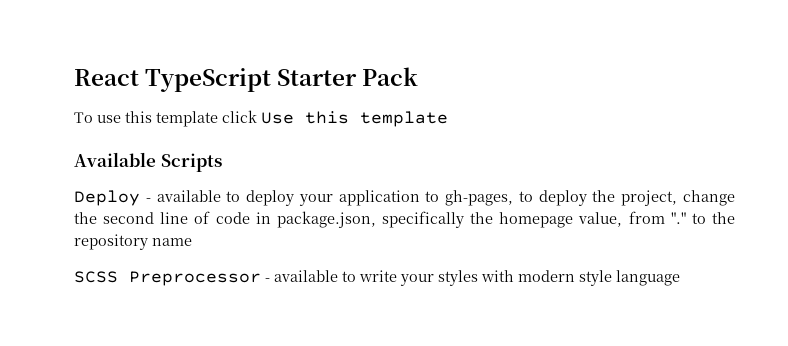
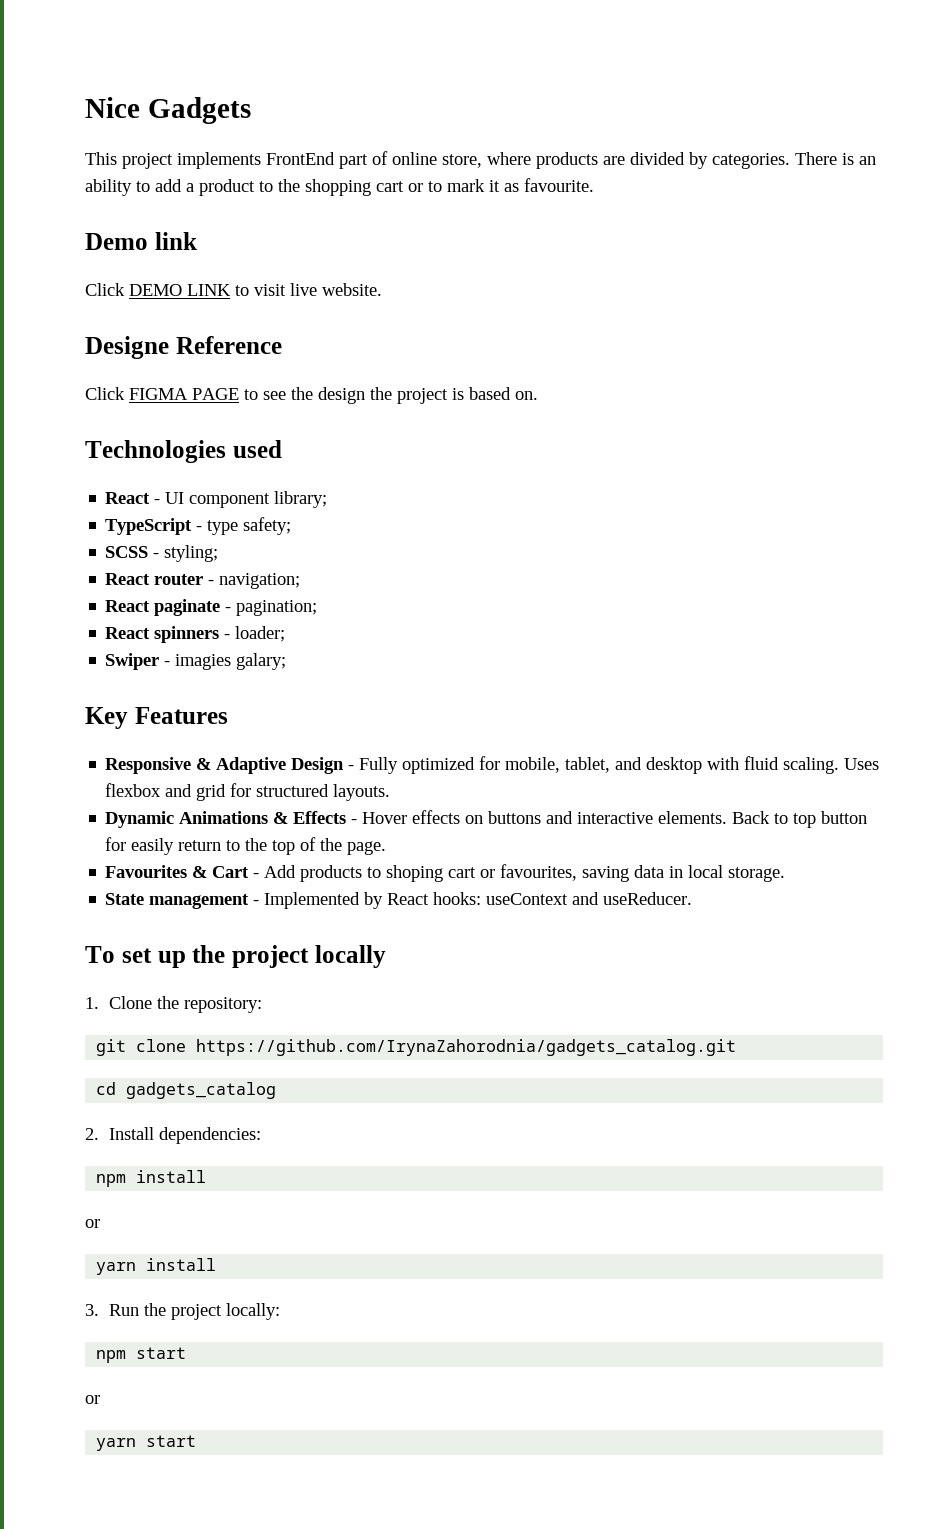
[74,67,419,92] [74,110,448,127] [74,152,222,172] [74,190,735,206] [74,211,735,228] [74,234,192,250] [74,270,680,286] React TypeScript Starter Pack // To use this template click Use this template // Available Scripts // Deploy - available to deploy your application to gh-pages, to deploy the project, change the second line of code in package.json, specifically the homepage value, from "." to the repository name // SCSS Preprocessor - available to write your styles with modern style language -> [85,97,251,124] [85,151,876,169] [85,178,594,196] [85,232,197,250] [85,283,382,296] [85,336,282,359] [85,387,538,404] [85,440,282,463] [105,491,328,508] [105,517,292,535] [105,545,219,562] [105,573,301,589] [105,599,318,616] [105,626,286,643] [105,653,287,670] [85,707,228,729] [105,756,880,774] [105,783,391,801] [105,810,868,828] [105,837,387,855] [105,864,786,882] [105,892,693,909] [85,945,386,968] [85,996,262,1013] [96,1039,737,1056] [96,1082,277,1099] [85,1127,261,1144] [96,1170,207,1187] [85,1219,100,1228] [96,1258,217,1275] [85,1303,280,1320] [96,1347,187,1363] [85,1395,100,1404] [96,1435,197,1451] Nice Gadgets // This project implements FrontEnd part of online store, where products are divided by categories. There is an ability to add a product to the shopping cart or to mark it as favourite. // Demo link // Click DEMO LINK to visit live website. // Designe Reference // Click FIGMA PAGE to see the design the project is based on. // Technologies used // React - UI component library; // TypeScript - type safety; // SCSS - styling; // React router - navigation; // React paginate - pagination; // React spinners - loader; // Swiper - imagies galary; // Key Features // Responsive & Adaptive Design - Fully optimized for mobile, tablet, and desktop with fluid scaling. Uses flexbox and grid for structured layouts. // Dynamic Animations & Effects - Hover effects on buttons and interactive elements. Back to top button for easily return to the top of the page. // Favourites & Cart - Add products to shoping cart or favourites, saving data in local storage. // State management - Implemented by React hooks: useContext and useReducer. // To set up the project locally // 1. Clone the repository: // git clone https://github.com/IrynaZahorodnia/gadgets_catalog.git // cd gadgets_catalog // 2. Install dependencies: // npm install // or // yarn install // 3. Run the project locally: // npm start // or // yarn start

